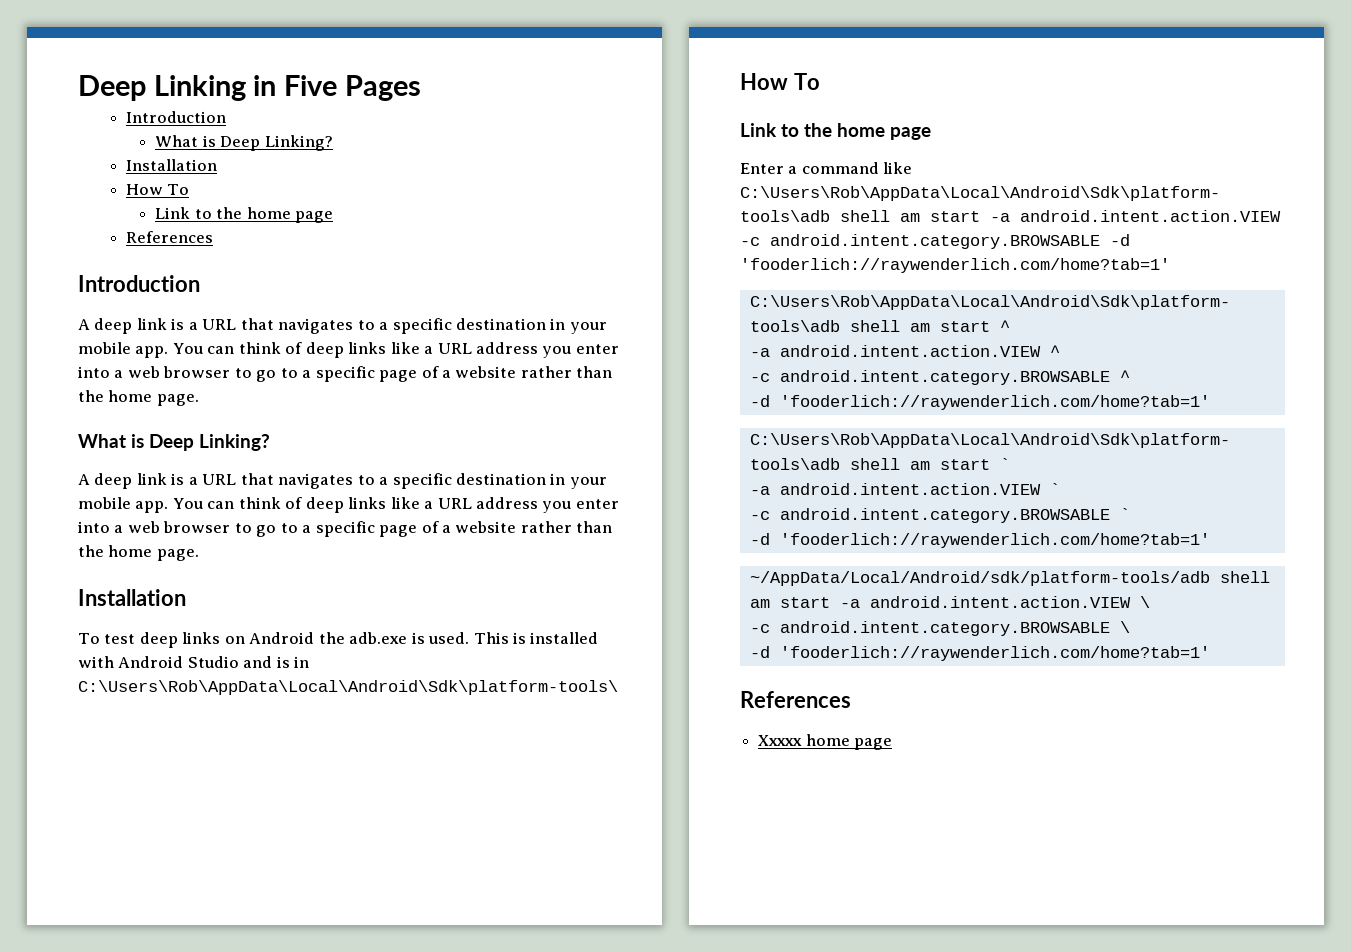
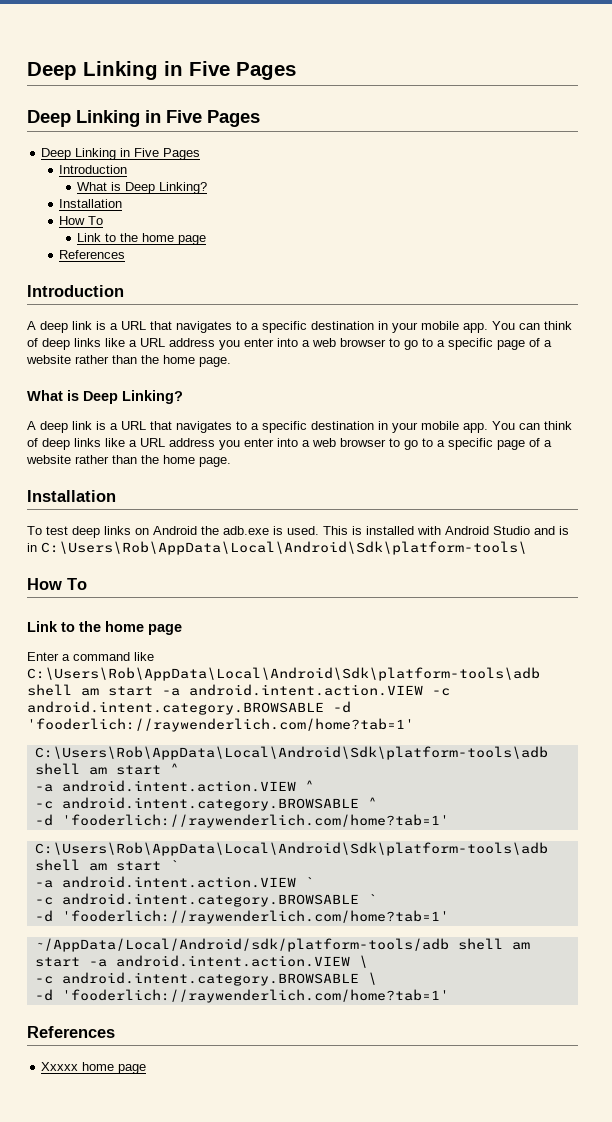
[78,75,421,101] Deep Linking in Five Pages -> [27,61,296,80] [27,110,260,127] [41,148,201,160] Deep Linking in Five Pages // Deep Linking in Five Pages // Deep Linking in Five Pages

